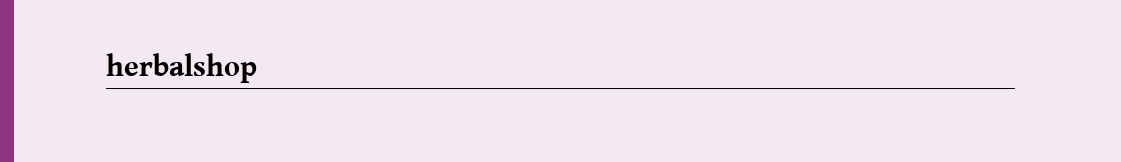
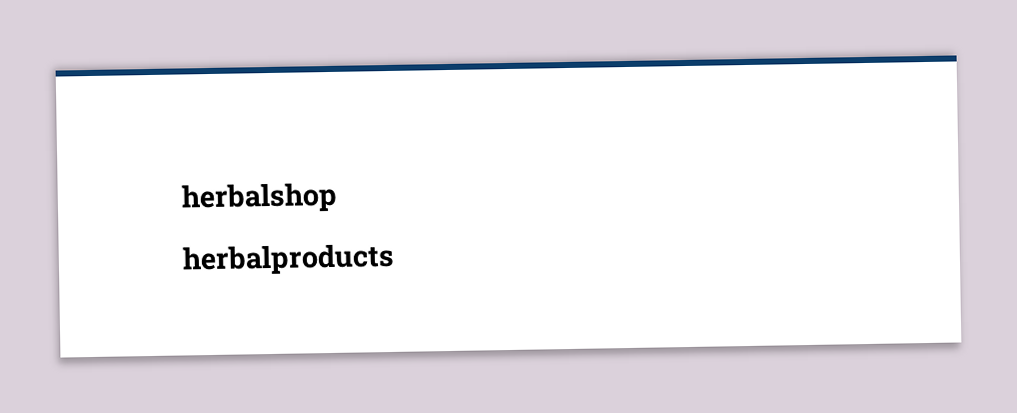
(257, 68) none -> [182,242,395,276] // herbalproducts

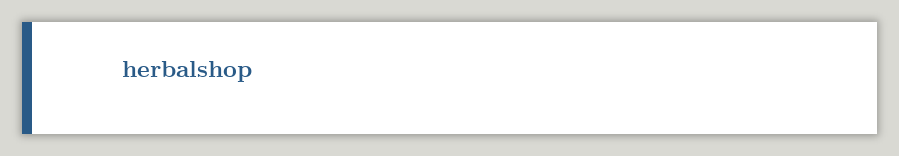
[182,242,395,276] // herbalproducts -> (252, 71) none

